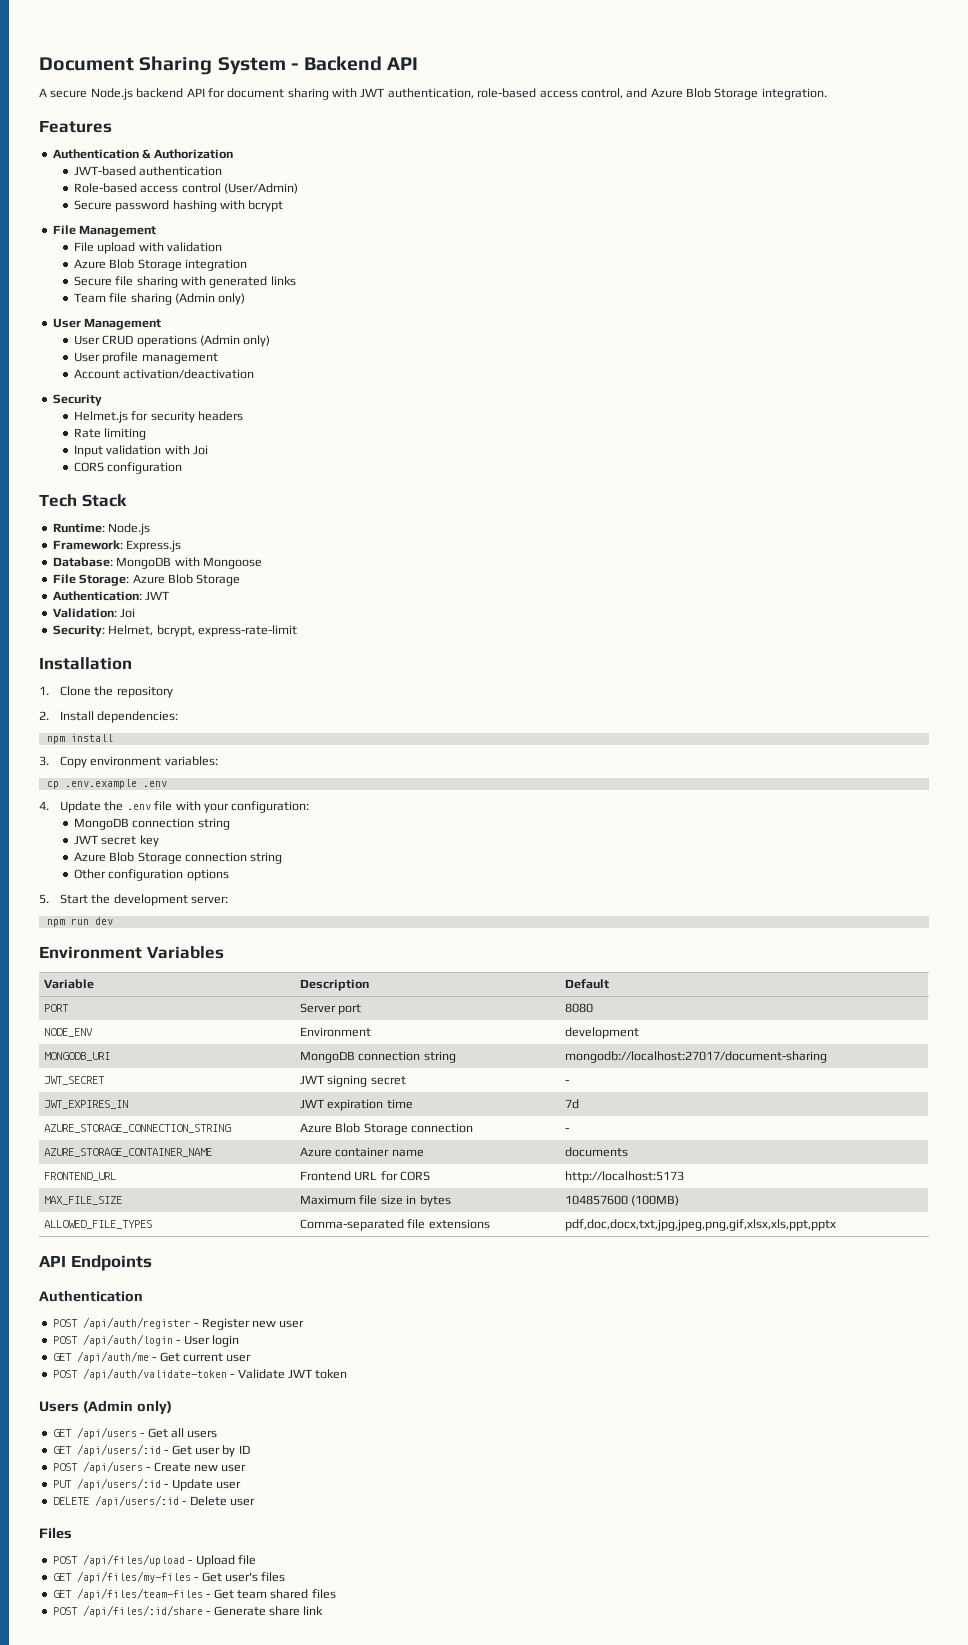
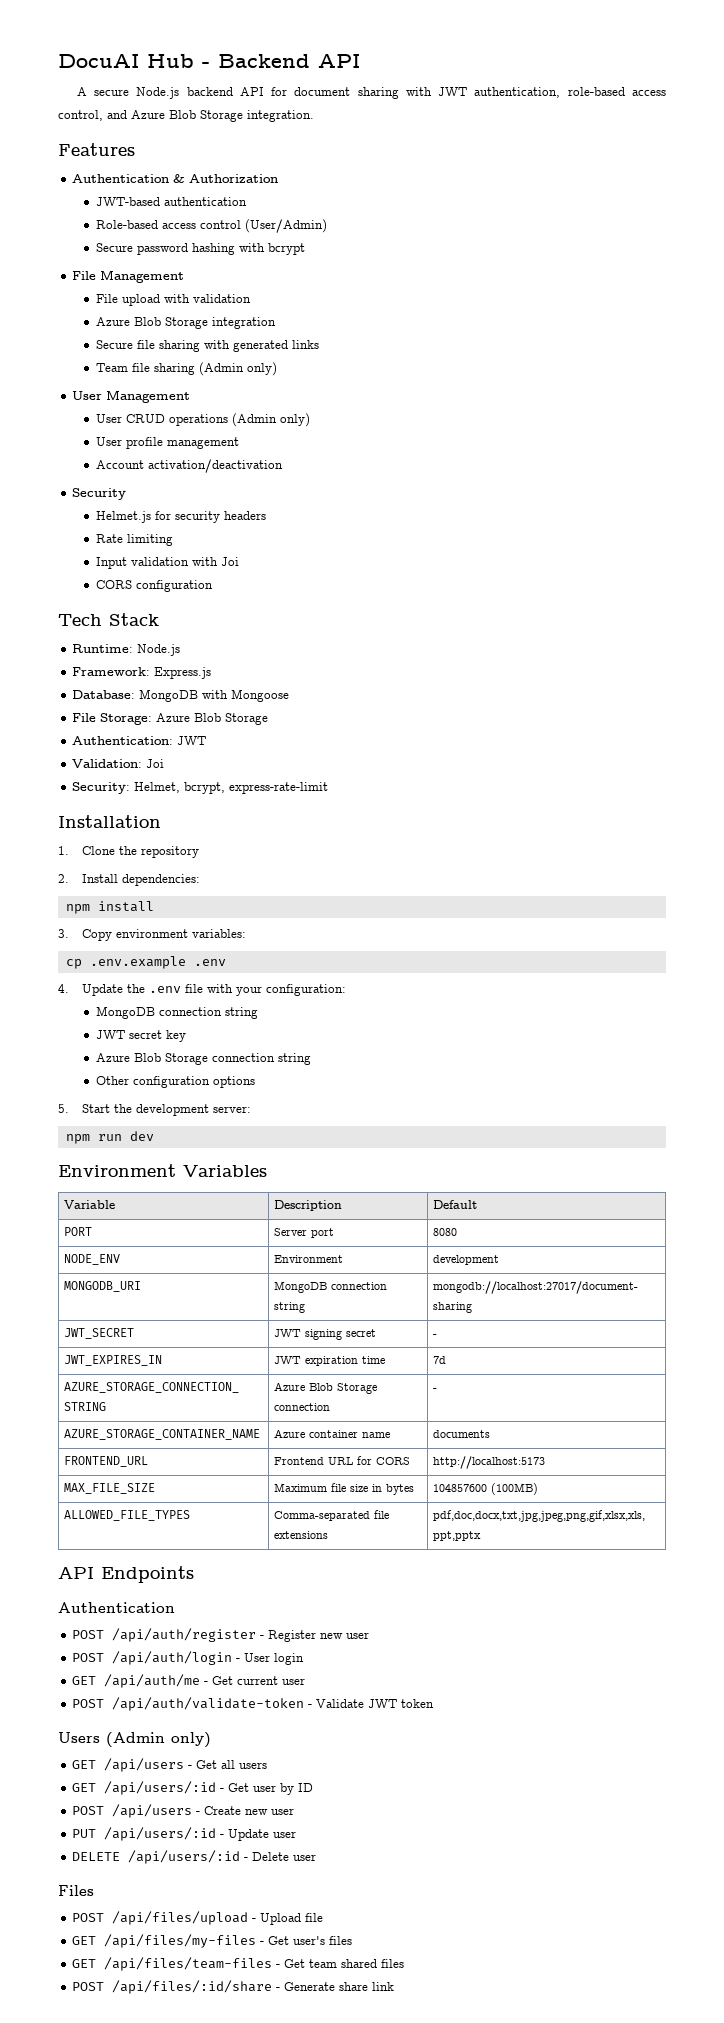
[39,56,286,75] Document Sharing System -> [58,54,194,68] DocuAI Hub

